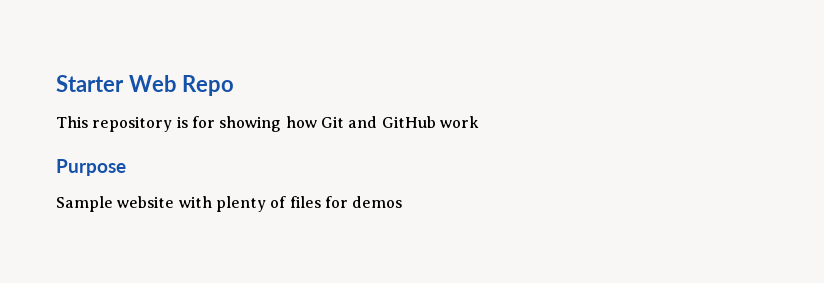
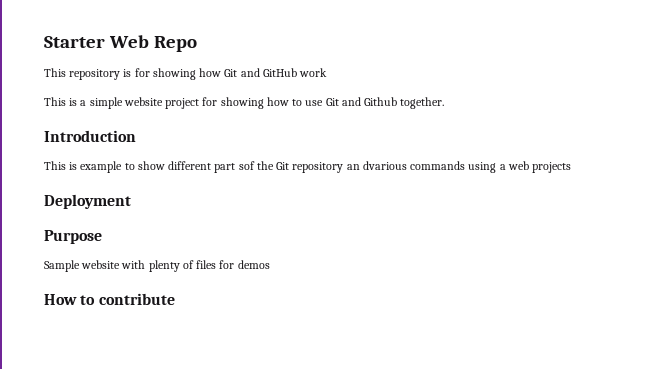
(479, 122) none -> [44,97,445,109] [44,130,136,142] [44,161,572,173] [44,194,131,209] // This is a simple website project for showing how to use Git and Github together. // Introduction // This is example to show different part sof the Git repository an dvarious commands using a web projects // Deployment
(403, 202) none -> [44,293,175,305] // How to contribute

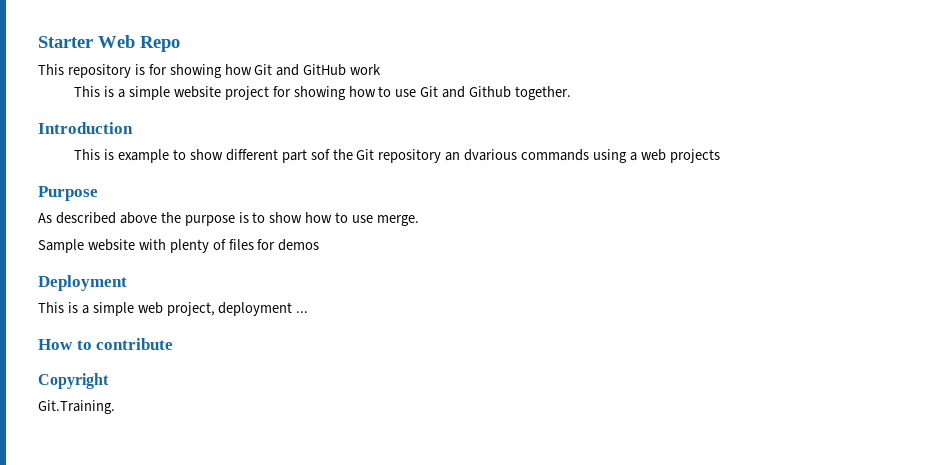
[44,194,131,209] [44,230,102,244] Deployment // Purpose -> [38,186,98,201] [38,212,420,226] Purpose // As described above the purpose is to show how to use merge.
(270, 264) none -> [38,275,127,291] [38,302,309,316] // Deployment // This is a simple web project, deployment ...
(175, 299) none -> [38,373,109,389] [38,400,115,414] // Copyright // Git.Training.

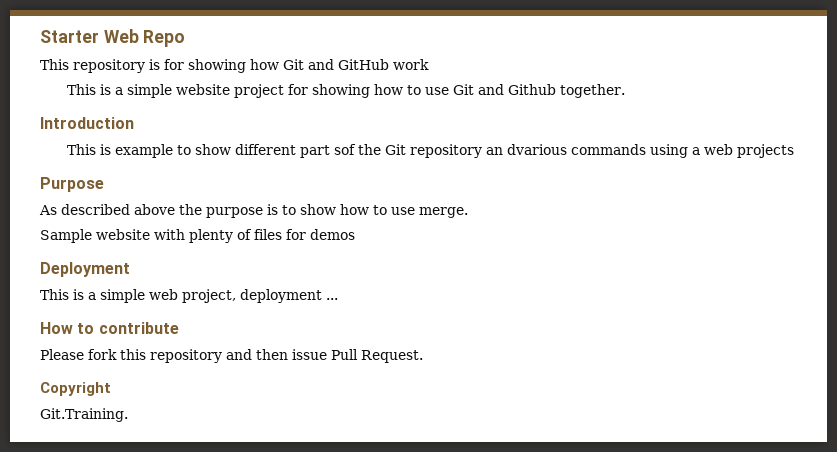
(174, 344) none -> [40,349,423,363] // Please fork this repository and then issue Pull Request.

